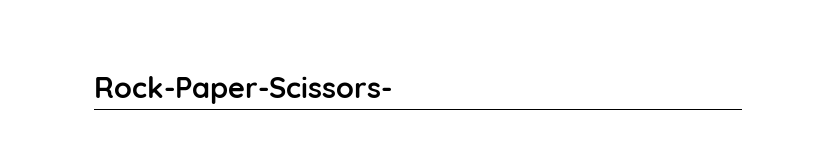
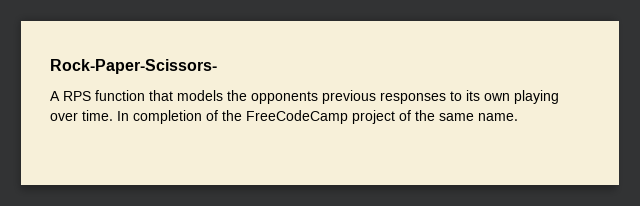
(392, 90) none -> [50,90,559,104] [50,110,518,124] // A RPS function that models the opponents previous responses to its own playing over time. In completion of the FreeCodeCamp project of the same name.

